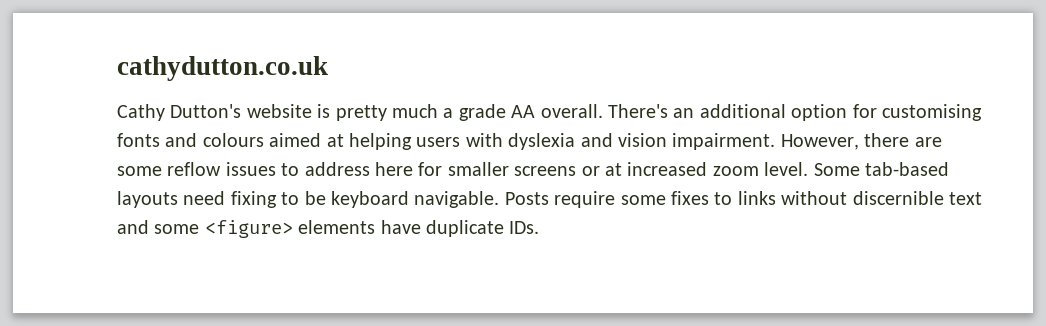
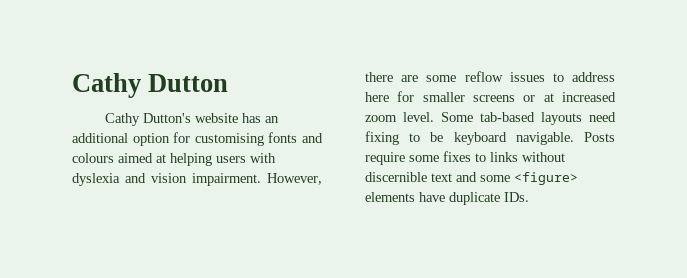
[117,56,328,81] cathydutton.co.uk -> [72,73,229,98] Cathy Dutton
[317,104,668,121] is pretty much a grade AA overall. There's -> [242,113,262,123] has

